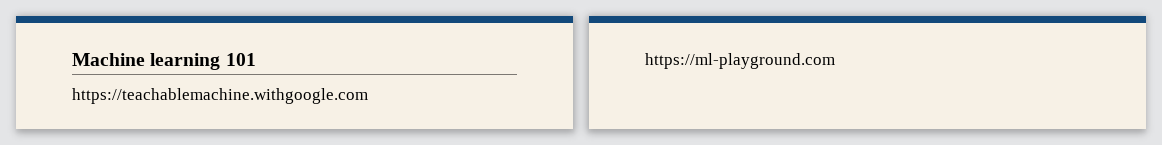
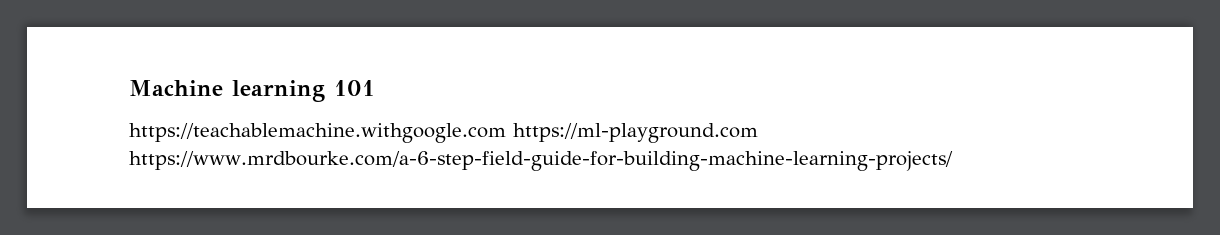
(835, 61) none -> [129,151,953,171] https://www.mrdbourke.com/a-6-step-field-guide-for-building-machine-learning-projects/

